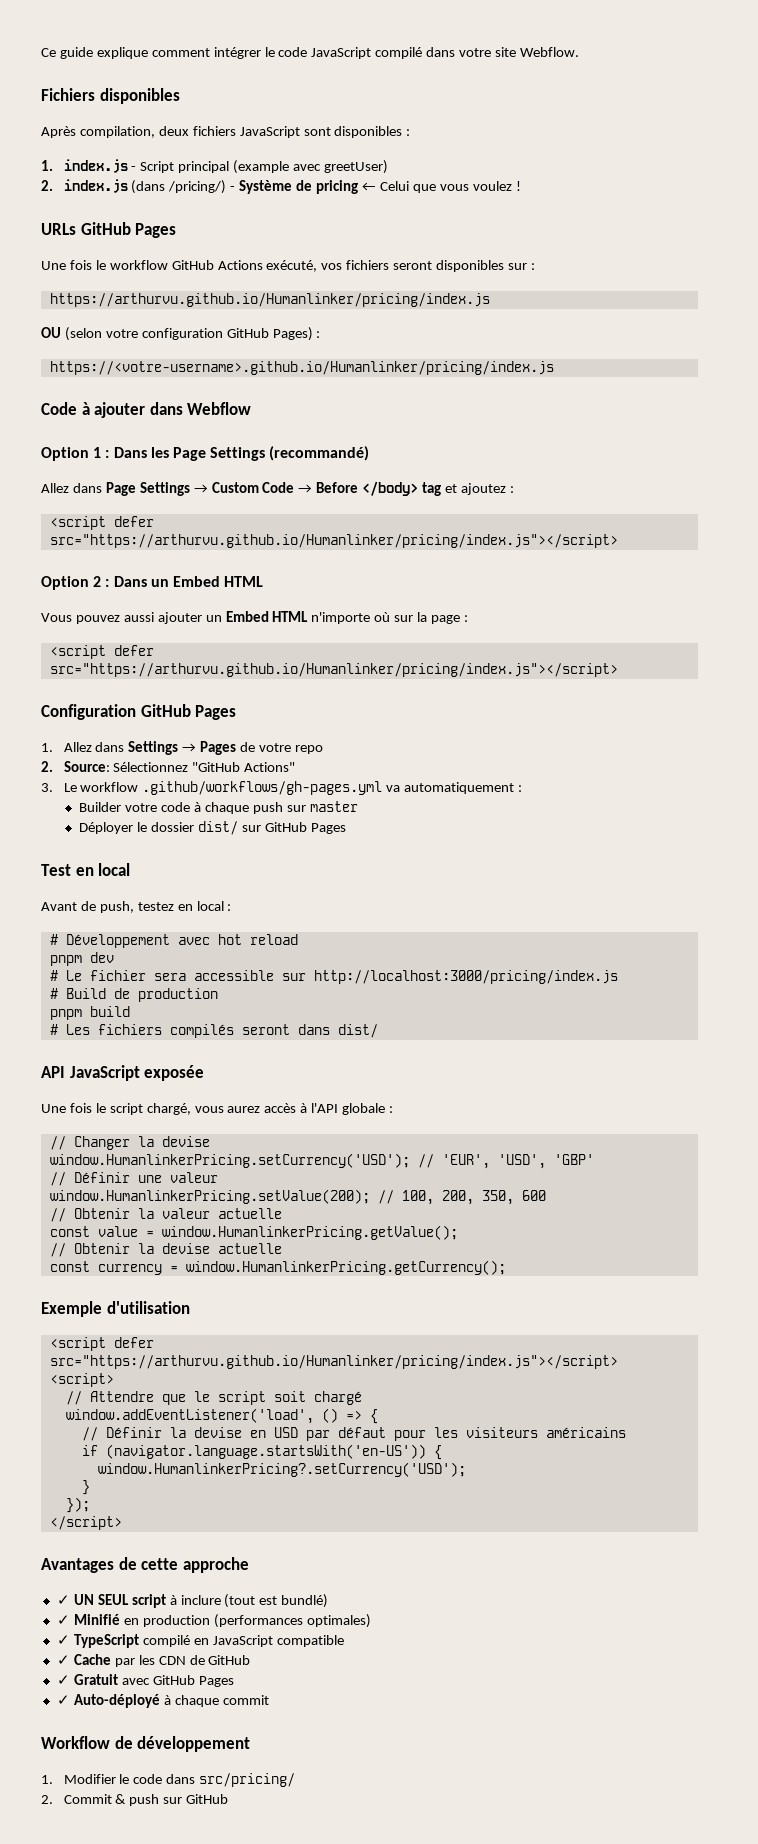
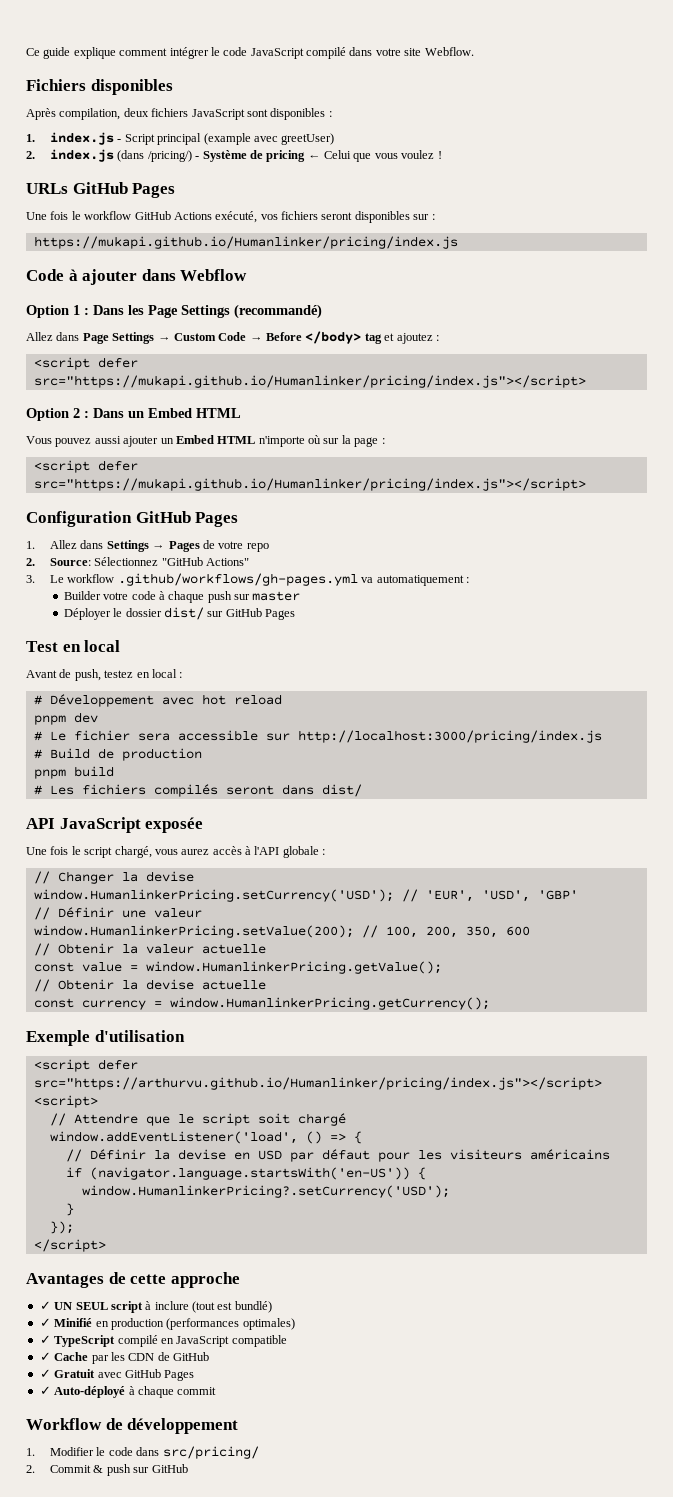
[49,293,490,307] [41,327,321,341] [49,361,554,375] https://arthurvu.github.io/Humanlinker/pricing/index.js // OU (selon votre configuration GitHub Pages) : // https://<votre-username>.github.io/Humanlinker/pricing/index.js -> [33,236,458,249] https://mukapi.github.io/Humanlinker/pricing/index.js
[49,534,618,548] src="https://arthurvu.github.io/Humanlinker/pricing/index.js"></script> -> [33,375,586,388] src="https://mukapi.github.io/Humanlinker/pricing/index.js"></script>
[49,663,618,677] src="https://arthurvu.github.io/Humanlinker/pricing/index.js"></script> -> [33,478,586,491] src="https://mukapi.github.io/Humanlinker/pricing/index.js"></script>

